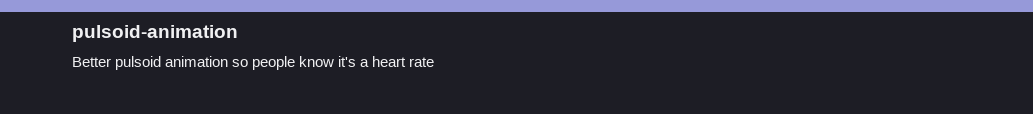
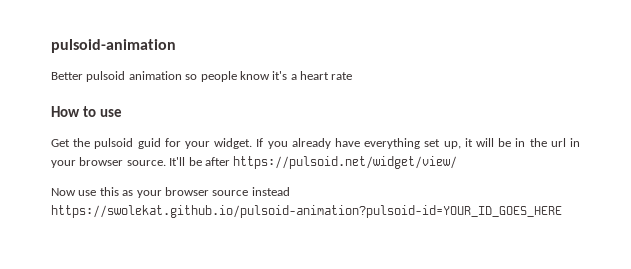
(435, 62) none -> [51,106,122,117] [51,138,580,149] [51,156,458,169] [51,187,290,198] [51,205,562,218] // How to use // Get the pulsoid guid for your widget. If you already have everything set up, it will be in the url in your browser source. It'll be after https://pulsoid.net/widget/view/ // Now use this as your browser source instead https://swolekat.github.io/pulsoid-animation?pulsoid-id=YOUR_ID_GOES_HERE

